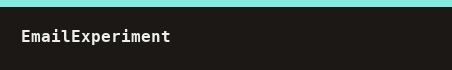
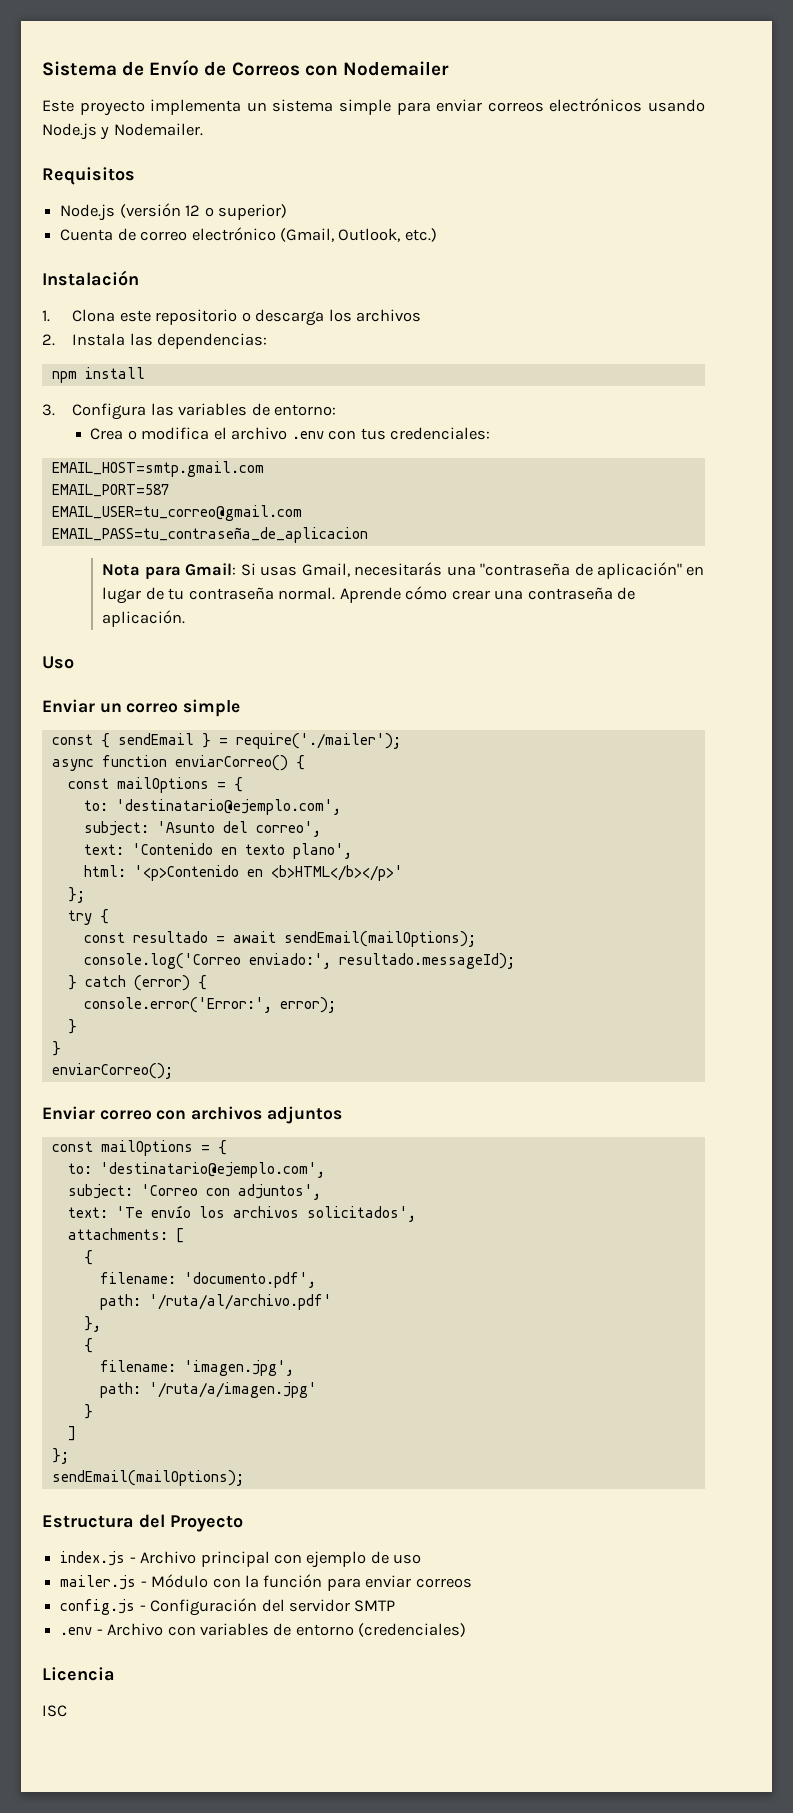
[21,29,171,45] EmailExperiment -> [42,60,449,76] [42,98,706,116] [42,123,203,140] [42,167,135,185] [60,203,287,221] [60,227,437,242] [42,270,139,286] [42,309,421,326] [42,333,268,349] [51,367,145,383] [42,403,337,420] [90,427,491,440] [51,461,264,477] [51,484,169,497] [51,505,302,521] [51,527,368,543] [102,562,705,579] [102,586,636,604] [102,610,186,627] [42,656,74,669] [42,699,241,717] [51,733,401,749] [51,755,305,771] [67,777,243,793] [83,799,341,815] [83,821,321,837] [83,843,352,859] [83,865,403,881] [67,887,85,903] [67,909,109,925] [83,931,476,947] [83,953,515,969] [67,975,207,991] [83,997,336,1013] [67,1019,77,1034] [51,1041,61,1056] [51,1063,173,1079] [42,1106,342,1124] [51,1140,227,1156] [67,1162,325,1178] [67,1184,321,1200] [67,1205,416,1222] [67,1228,184,1243] [83,1250,93,1265] [99,1272,316,1288] [99,1294,332,1310] [83,1316,101,1332] [83,1338,93,1353] [99,1360,294,1376] [99,1382,317,1398] [83,1404,93,1419] [67,1426,76,1441] [51,1448,69,1464] [51,1470,244,1486] [42,1514,243,1532] [60,1551,422,1568] [60,1574,472,1591] [60,1598,396,1616] [60,1623,467,1637] [42,1667,115,1681] [42,1705,67,1717] Sistema de Envío de Correos con Nodemailer // Este proyecto implementa un sistema simple para enviar correos electrónicos usando Node.js y Nodemailer. // Requisitos // Node.js (versión 12 o superior) // Cuenta de correo electrónico (Gmail, Outlook, etc.) // Instalación // 1. Clona este repositorio o descarga los archivos // 2. Instala las dependencias: // npm install // 3. Configura las variables de entorno: // Crea o modifica el archivo .env con tus credenciales: // EMAIL_HOST=smtp.gmail.com // EMAIL_PORT=587 // EMAIL_USER=tu_correo@gmail.com // EMAIL_PASS=tu_contraseña_de_aplicacion // Nota para Gmail: Si usas Gmail, necesitarás una "contraseña de aplicación" en lugar de tu contraseña normal. Aprende cómo crear una contraseña de aplicación. // Uso // Enviar un correo simple // const { sendEmail } = require('./mailer'); // async function enviarCorreo() { // const mailOptions = { // to: 'destinatario@ejemplo.com', // subject: 'Asunto del correo', // text: 'Contenido en texto plano', // html: '<p>Contenido en <b>HTML</b></p>' // }; // try { // const resultado = await sendEmail(mailOptions); // console.log('Correo enviado:', resultado.messageId); // } catch (error) { // console.error('Error:', error); // } // } // enviarCorreo(); // Enviar correo con archivos adjuntos // const mailOptions = { // to: 'destinatario@ejemplo.com', // subject: 'Correo con adjuntos', // text: 'Te envío los archivos solicitados', // attachments: [ // { // filename: 'documento.pdf', // path: '/ruta/al/archivo.pdf' // }, // { // filename: 'imagen.jpg', // path: '/ruta/a/imagen.jpg' // } // ] // }; // sendEmail(mailOptions); // Estructura del Proyecto // index.js - Archivo principal con ejemplo de uso // mailer.js - Módulo con la función para enviar correos // config.js - Configuración del servidor SMTP // .env - Archivo con variables de entorno (credenciales) // Licencia // ISC

